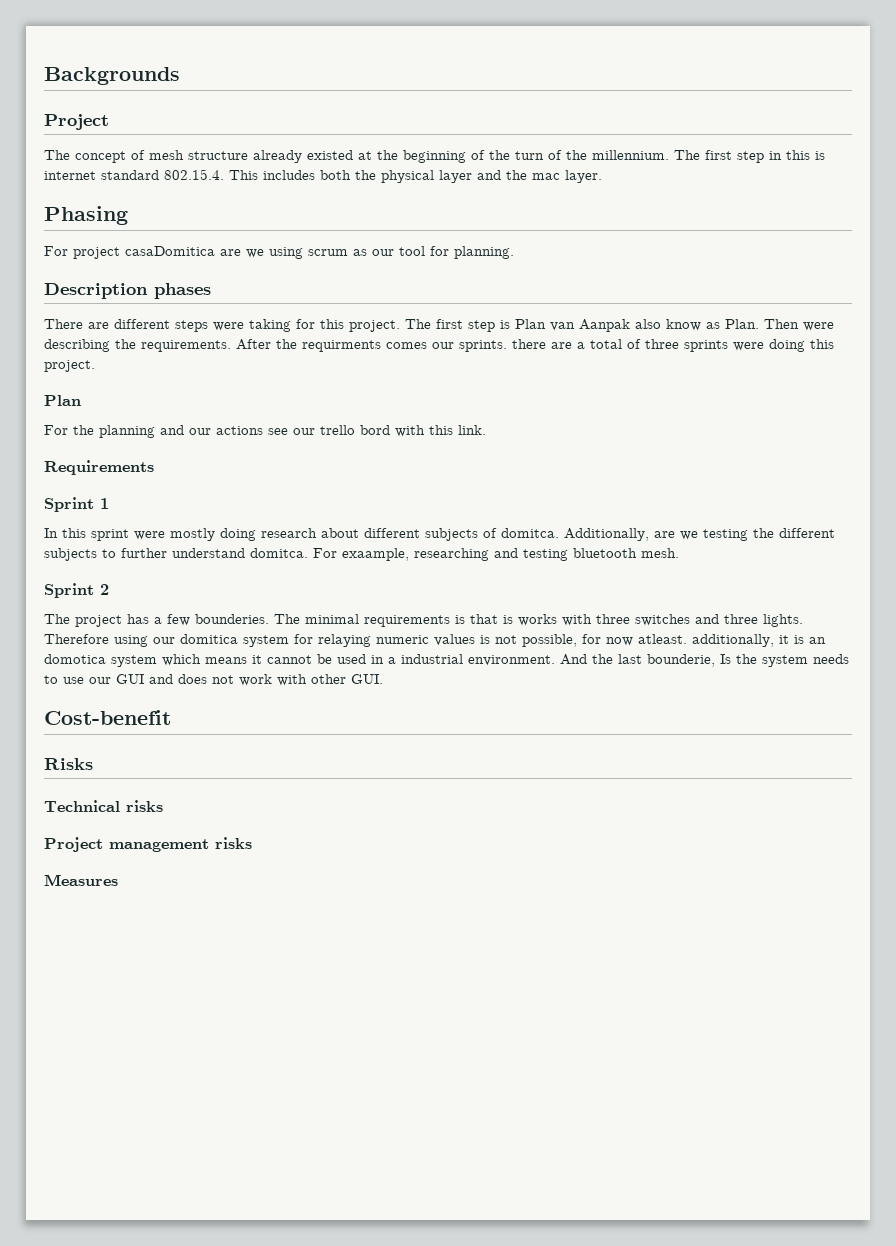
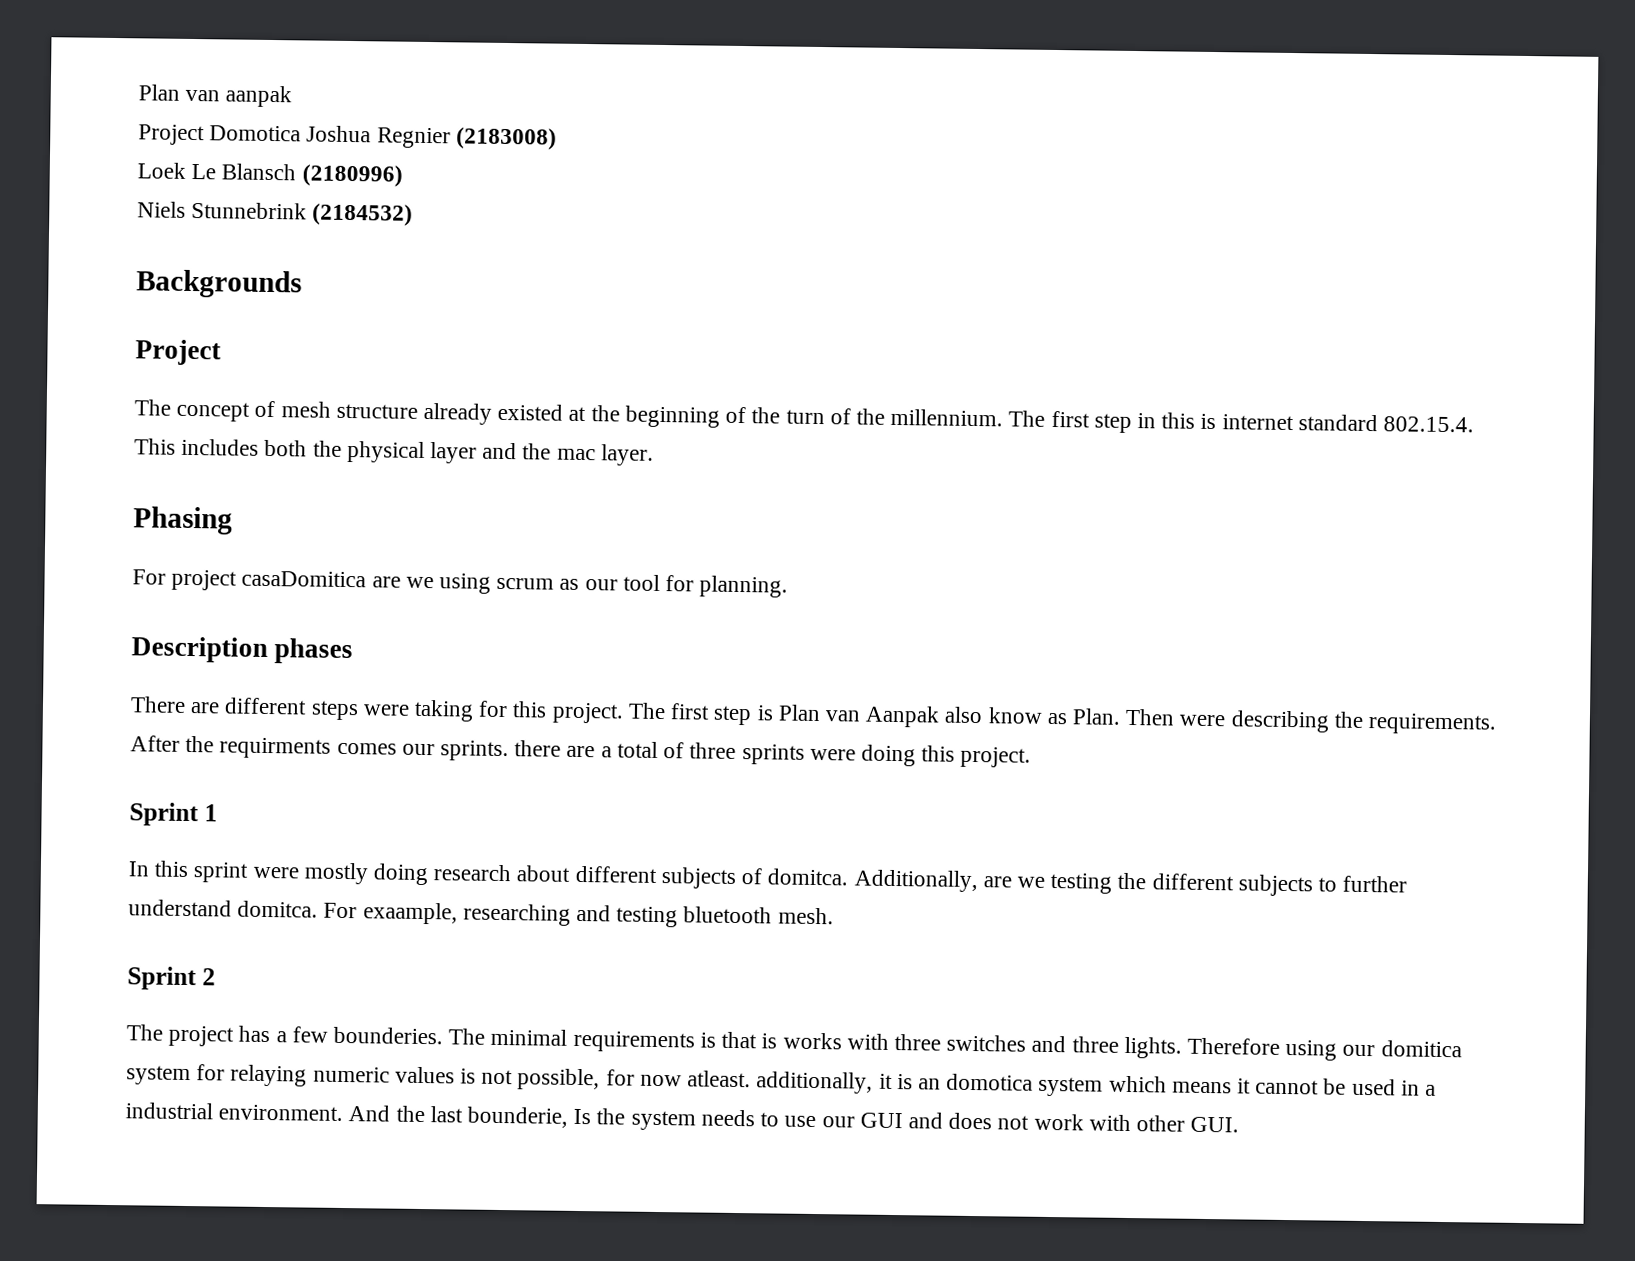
(44, 76) none -> [138,84,293,108] [138,124,557,150] [137,162,403,187] [137,201,414,226] Plan van aanpak // Project Domotica Joshua Regnier (2183008) // Loek Le Blansch (2180996) // Niels Stunnebrink (2184532) //
[44,395,81,406] [44,425,486,438] [44,460,154,475] // Plan // For the planning and our actions see our trello bord with this link. // Requirements -> (1032, 757) none
[44,710,171,725] [44,758,93,770] [44,800,163,812] [44,837,252,852] [44,874,118,886] // Cost-benefit // Risks // Technical risks // Project management risks // Measures -> (1240, 1124) none

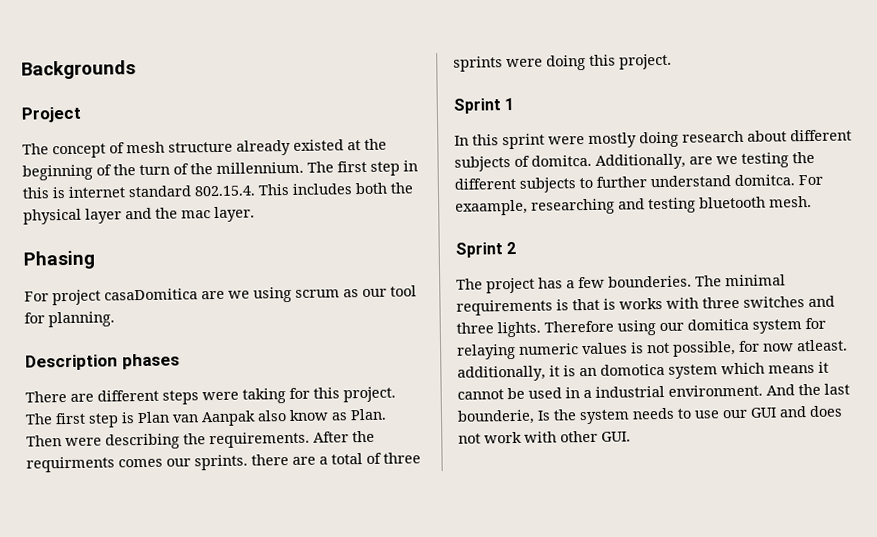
[138,84,293,108] [138,124,557,150] [137,162,403,187] [137,201,414,226] Plan van aanpak // Project Domotica Joshua Regnier (2183008) // Loek Le Blansch (2180996) // Niels Stunnebrink (2184532) // -> (21, 70) none

